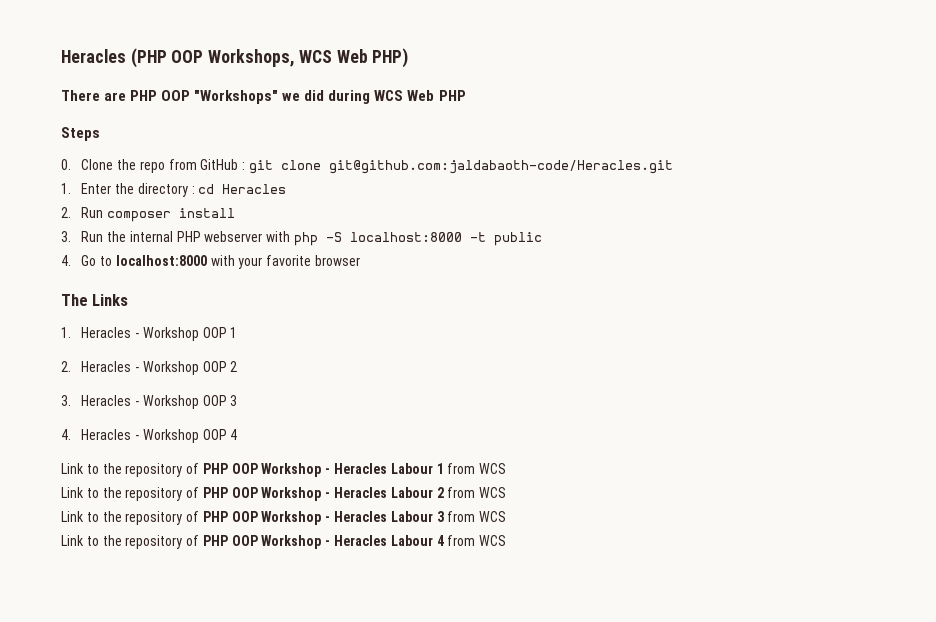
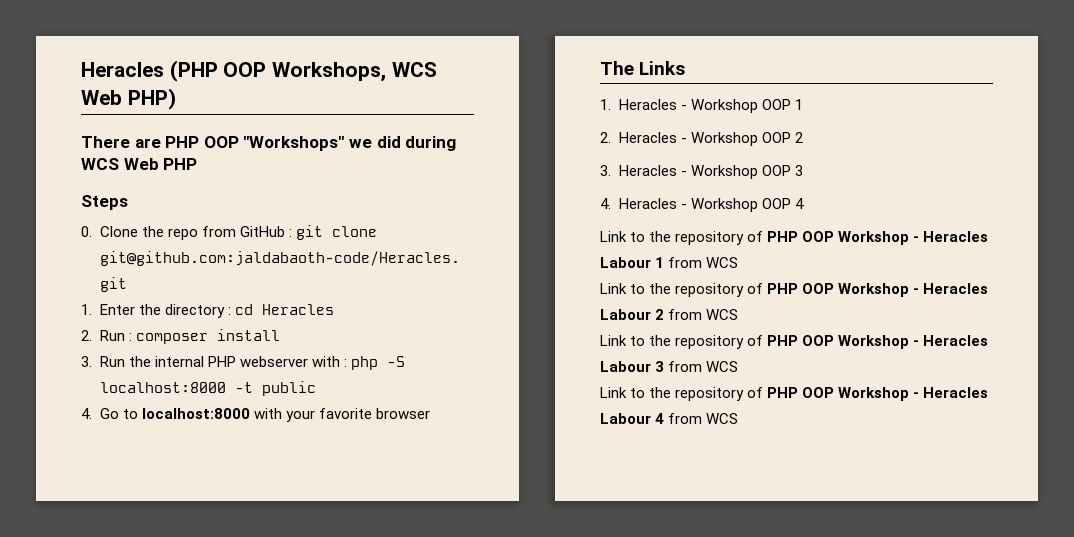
(104, 212) none -> [128,333,132,341] :
(291, 236) none -> [343,359,347,367] :

